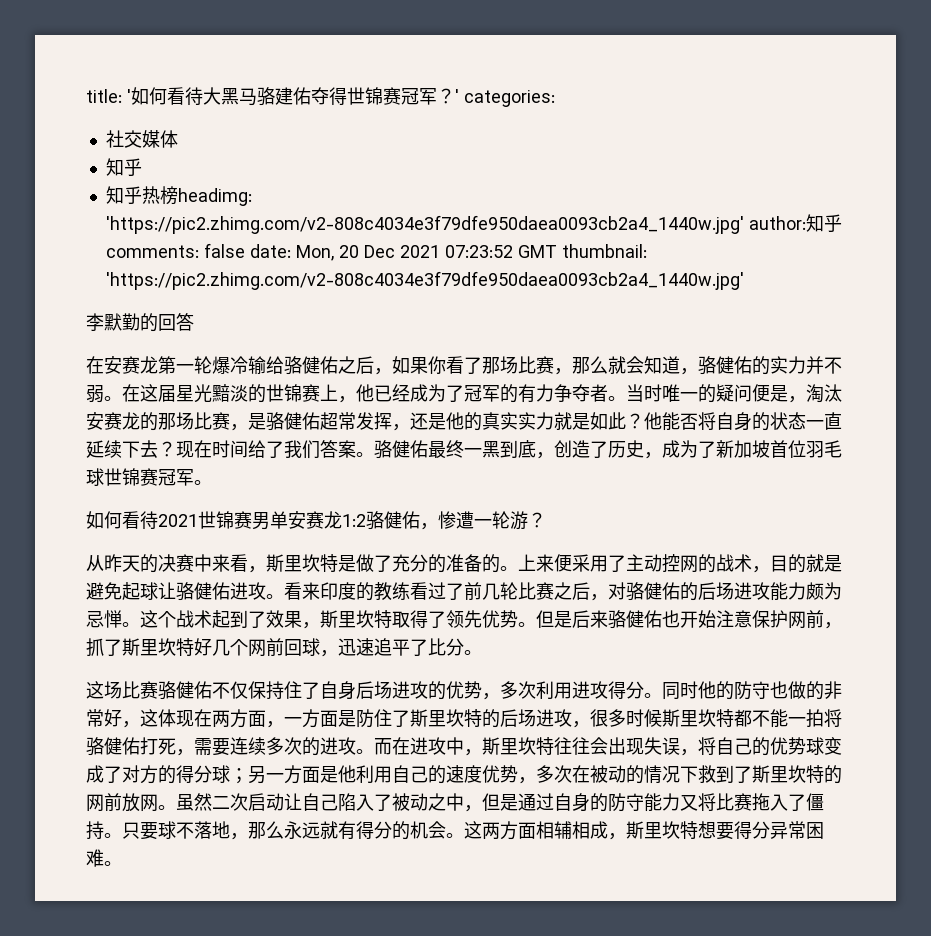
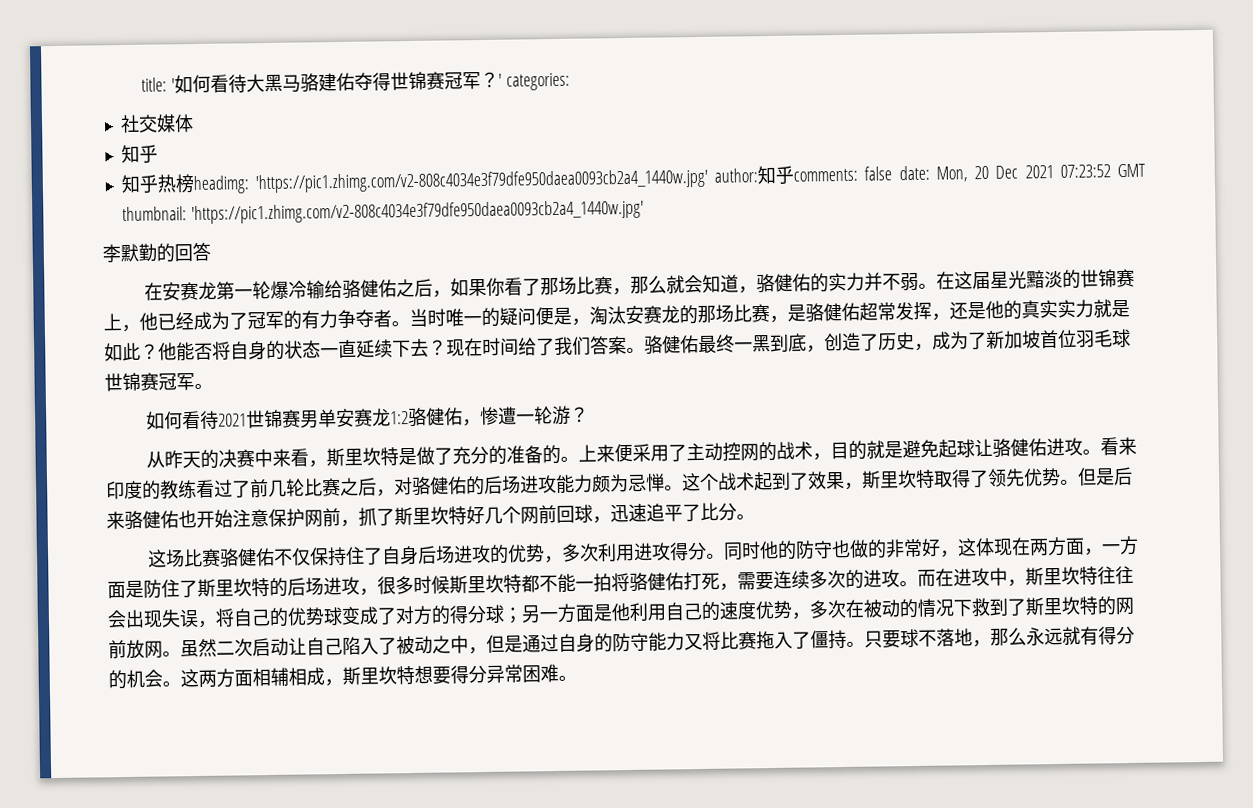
[105,215,744,234] 'https://pic2.zhimg.com/v2-808c4034e3f79dfe950daea0093cb2a4_1440w.jpg' -> [255,168,709,194] 'https://pic1.zhimg.com/v2-808c4034e3f79dfe950daea0093cb2a4_1440w.jpg'
[105,271,744,290] 'https://pic2.zhimg.com/v2-808c4034e3f79dfe950daea0093cb2a4_1440w.jpg' -> [190,199,644,225] 'https://pic1.zhimg.com/v2-808c4034e3f79dfe950daea0093cb2a4_1440w.jpg'

